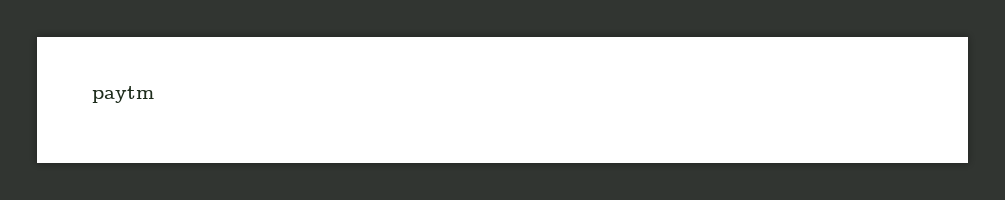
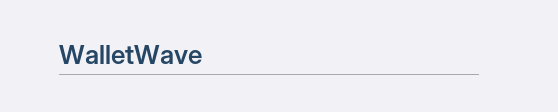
[92,86,154,103] paytm -> [59,45,202,64] WalletWave

